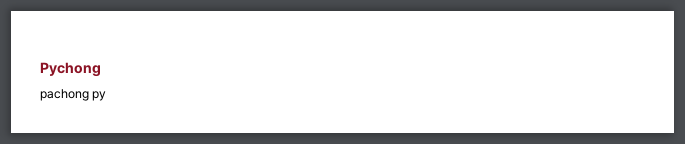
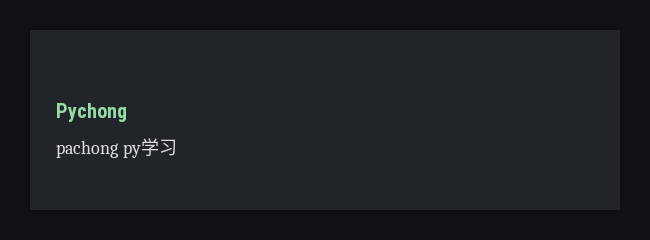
(107, 96) none -> [140,138,177,156] 学习

